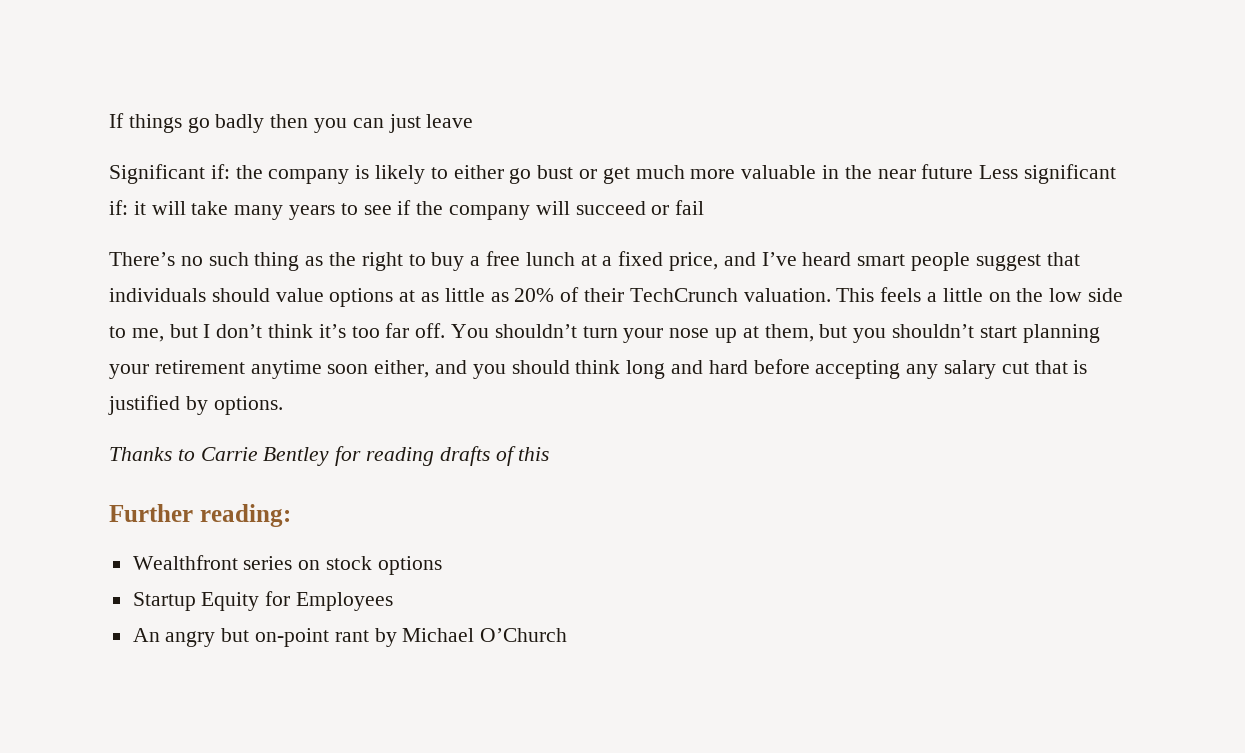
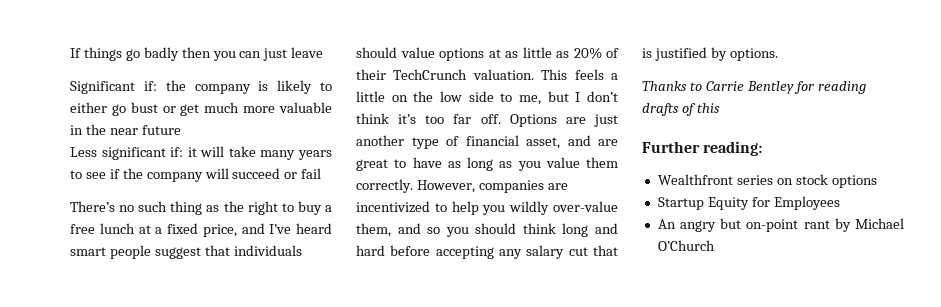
(974, 171) none -> (181, 130) //
[451,324,1100,343] [109,360,468,379] You shouldn’t turn your nose up at them, but you shouldn’t start planning your retirement anytime soon either, and -> [509,114,618,127] [356,135,618,149] [356,157,618,171] [356,179,568,193] [356,201,618,215] [356,223,441,237] Options are just another type of financial asset, and are great to have as long as you value them correctly. However, companies are incentivized to help you wildly over-value them, and so

